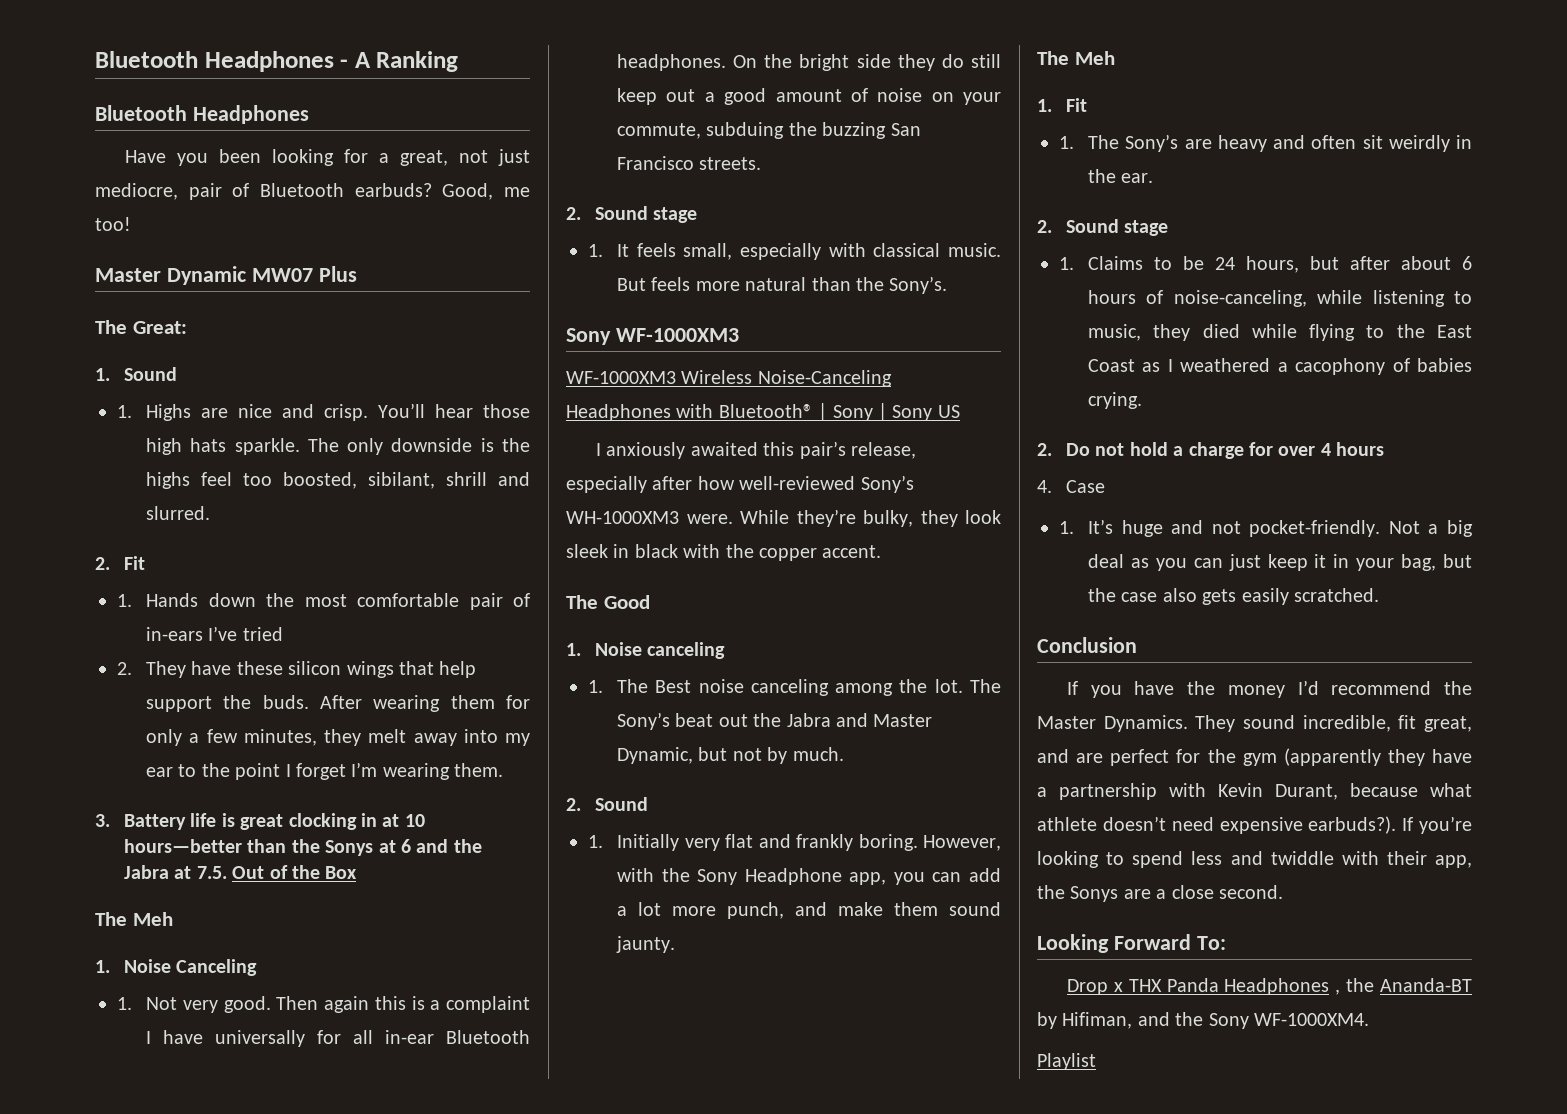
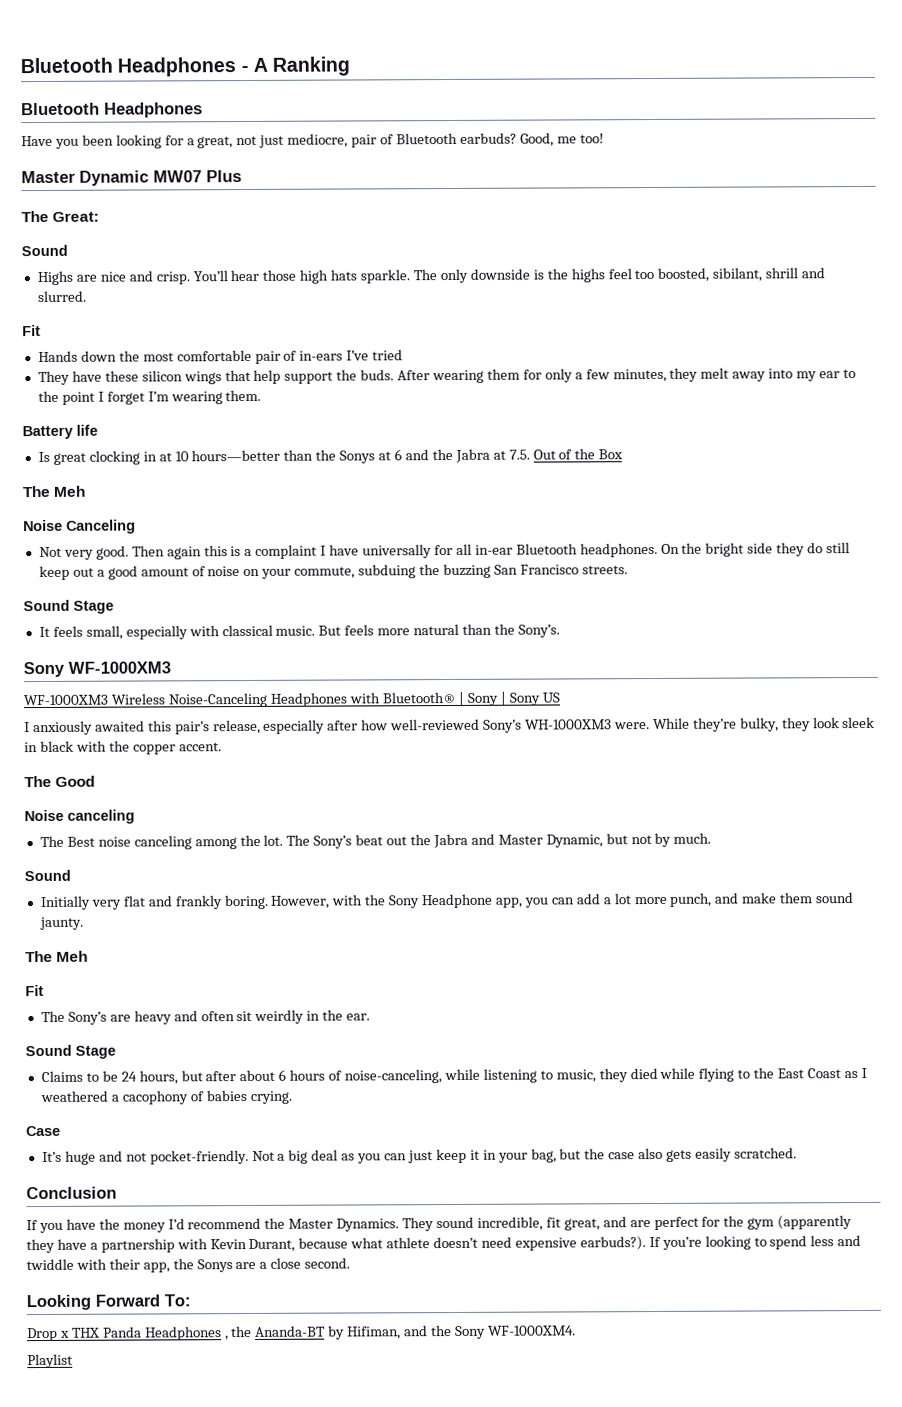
[95,367,177,381] [117,405,132,418] 1. Sound // 1. -> [21,244,68,257] Sound //
[95,556,145,570] [117,594,132,607] 2. Fit // 1. -> [22,325,41,337] Fit //
[117,662,132,675] 2. -> (404, 355) none
[95,814,110,827] 3. -> (262, 395) none
[221,813,235,827] is -> [37,451,50,463] // Is
[95,960,110,973] 1. -> (86, 491) none
[117,997,132,1010] 1. -> (136, 526) none
[566,206,698,223] [588,244,603,257] 2. Sound stage // 1. -> [23,599,114,614] Sound Stage //
[566,643,581,656] 1. -> (96, 781) none
[588,680,603,693] 1. -> (135, 816) none
[566,797,648,811] [588,835,603,848] 2. Sound // 1. -> [24,869,71,882] Sound //
[1037,98,1087,112] [1059,136,1074,149] 1. Fit // 1. -> [25,984,44,997] Fit //
[1037,219,1169,236] [1059,257,1074,270] 2. Sound stage // 1. -> [25,1044,116,1059] Sound Stage //
[1037,442,1385,459] [1037,480,1052,493] 2. Do not hold a charge for over 4 hours // 4. -> (292, 1097) none
[1059,521,1074,534] 1. -> (61, 1131) none

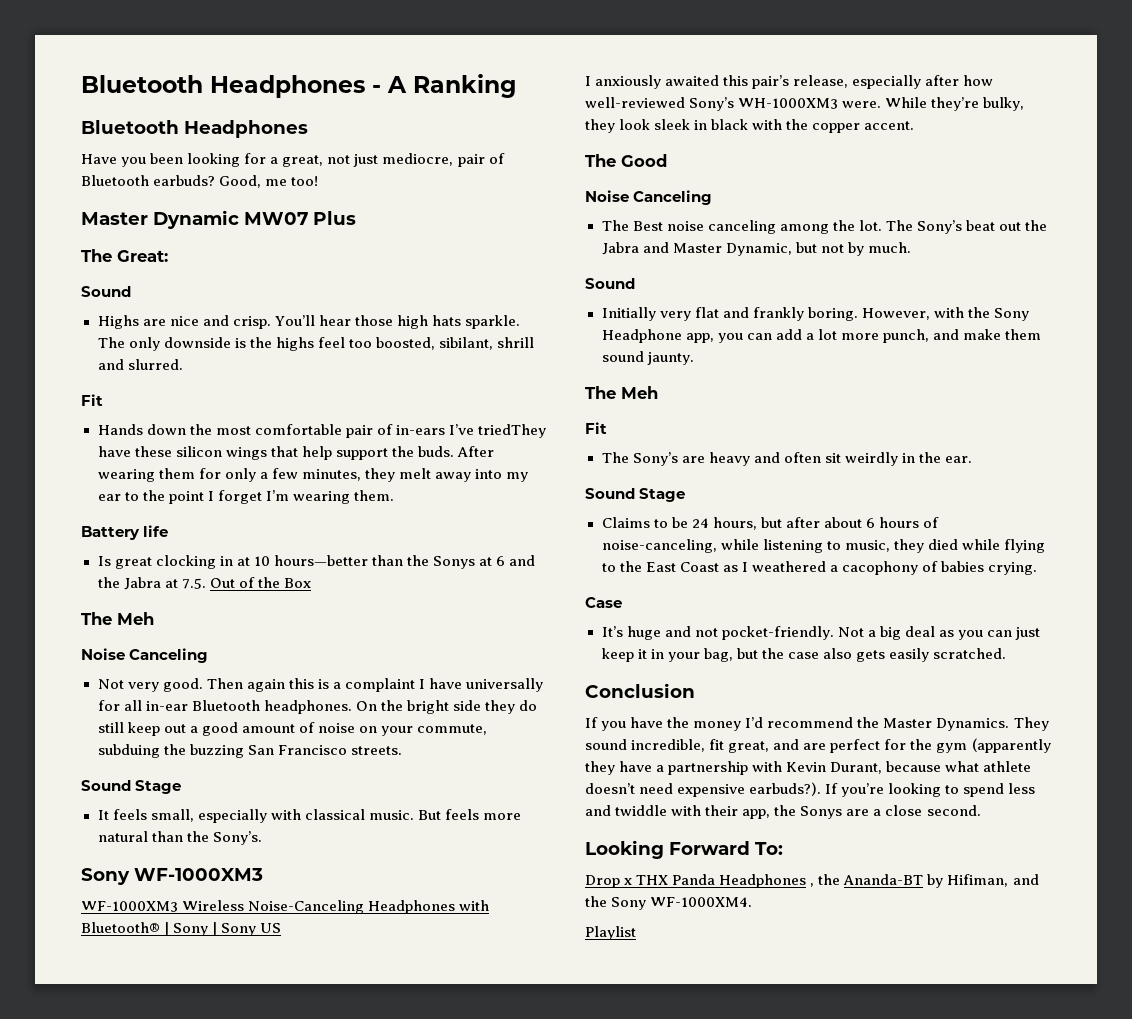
[372,349,404,361] [37,370,70,386] tried // They -> [477,424,546,438] triedThey
[67,809,135,824] canceling -> [633,190,713,205] Canceling

